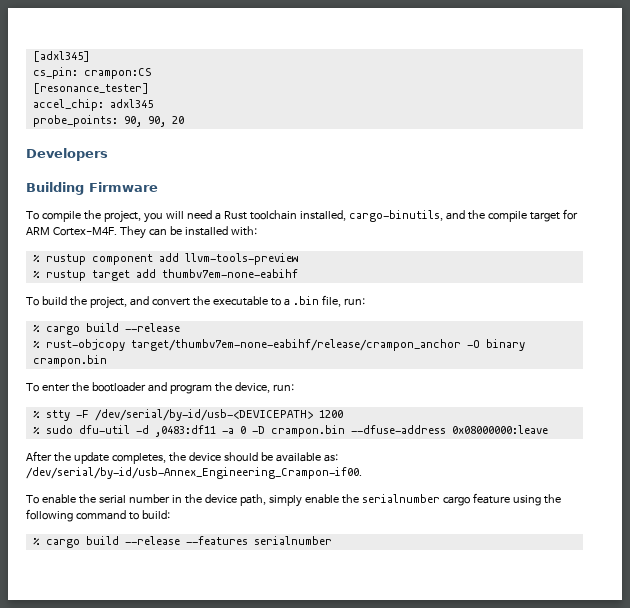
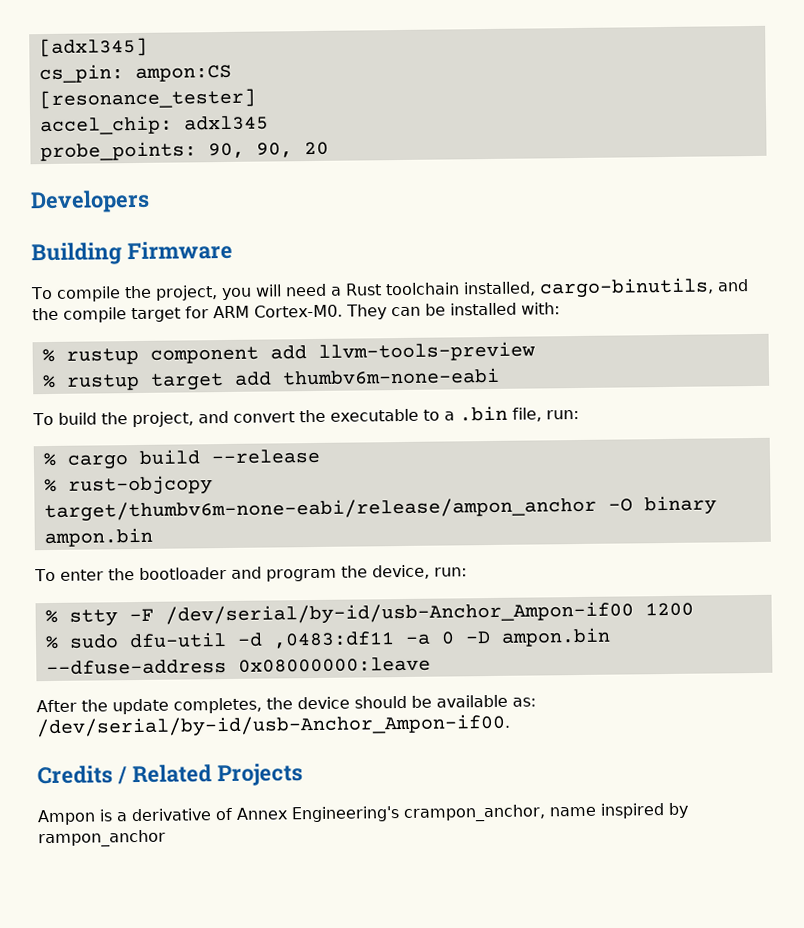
[83,68,152,79] crampon:CS -> [134,64,232,83] ampon:CS
[52,227,117,236] Cortex-M4F. -> [254,304,343,318] Cortex-M0.
[161,269,298,278] thumbv7em-none-eabihf -> [281,367,500,386] thumbv6m-none-eabi
[130,339,461,351] target/thumbv7em-none-eabihf/release/crampon_anchor -> [43,496,597,523] target/thumbv6m-none-eabi/release/ampon_anchor
[32,355,107,367] crampon.bin -> [43,527,153,548] ampon.bin
[94,409,313,421] /dev/serial/by-id/usb-<DEVICEPATH> -> [164,601,634,626] /dev/serial/by-id/usb-Anchor_Ampon-if00
[270,425,345,437] crampon.bin -> [500,627,611,647] ampon.bin
[26,467,362,479] [26,493,561,507] [26,509,170,522] [32,536,332,548] /dev/serial/by-id/usb-Annex_Engineering_Crampon-if00. // To enable the serial number in the device path, simply enable the serialnumber cargo feature using the following command to build: // % cargo build --release --features serialnumber -> [36,713,511,739] [37,763,303,787] [37,802,689,826] [38,829,166,848] /dev/serial/by-id/usb-Anchor_Ampon-if00. // Credits / Related Projects // Ampon is a derivative of Annex Engineering's crampon_anchor, name inspired by rampon_anchor

